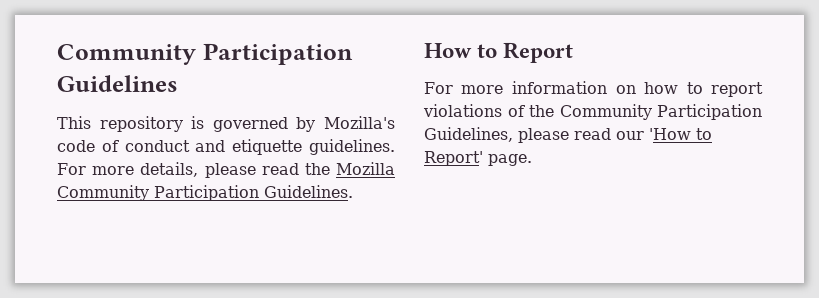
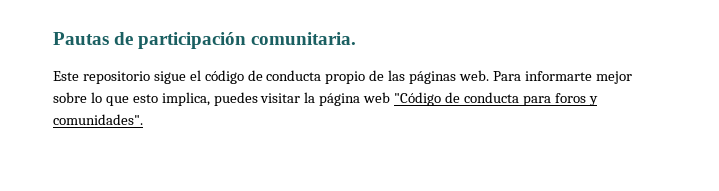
[57,43,353,65] [57,75,178,92] [57,116,395,132] [57,139,395,155] [57,162,396,178] [57,185,353,201] [424,42,574,63] [424,81,763,97] [423,104,762,120] [424,127,712,143] [424,151,532,166] Community Participation Guidelines // This repository is governed by Mozilla's code of conduct and etiquette guidelines. For more details, please read the Mozilla Community Participation Guidelines. // How to Report // For more information on how to report violations of the Community Participation Guidelines, please read our 'How to Report' page. -> [53,32,357,49] [53,70,632,84] [53,92,598,106] [53,114,143,125] Pautas de participación comunitaria. // Este repositorio sigue el código de conducta propio de las páginas web. Para informarte mejor sobre lo que esto implica, puedes visitar la página web "Código de conducta para foros y comunidades".

